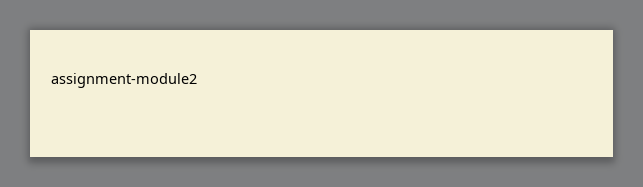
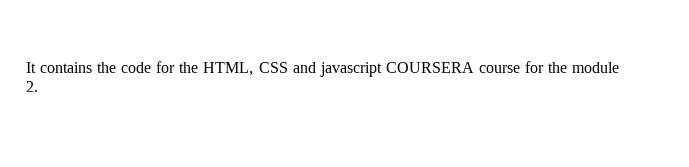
[51,73,197,88] assignment-module2 -> [26,61,619,77] [26,81,38,92] It contains the code for the HTML, CSS and javascript COURSERA course for the module 2.

